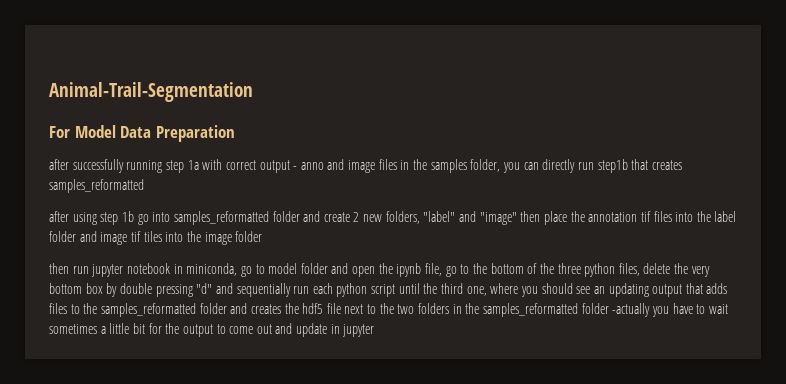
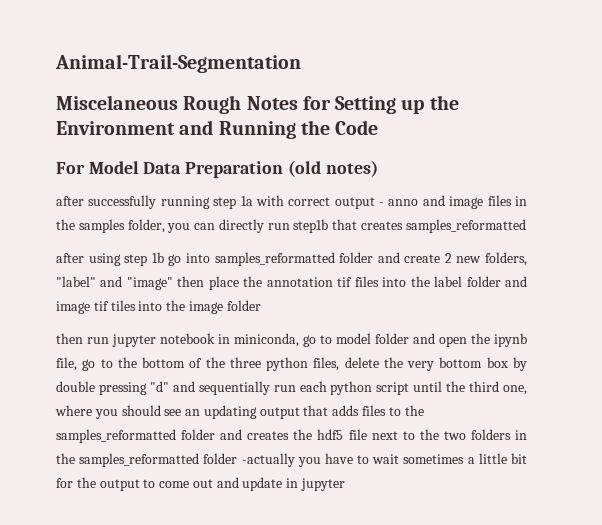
(253, 92) none -> [56,95,459,114] [56,120,379,139] // Miscelaneous Rough Notes for Setting up the Environment and Running the Code
(235, 133) none -> [287,160,378,177] (old notes)

